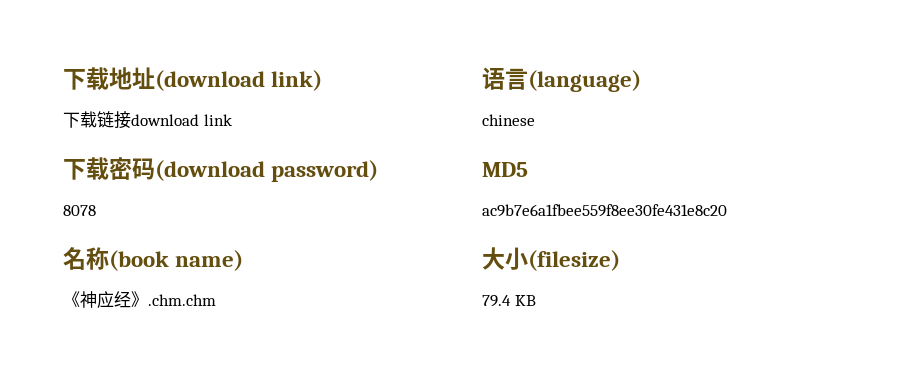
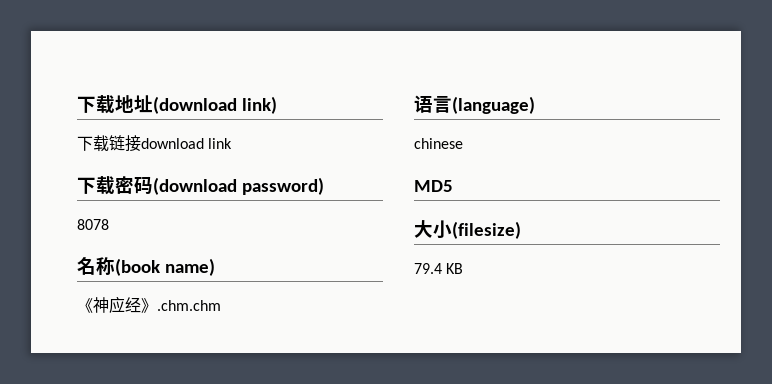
[482,204,727,217] // ac9b7e6a1fbee559f8ee30fe431e8c20 -> (453, 186) none

